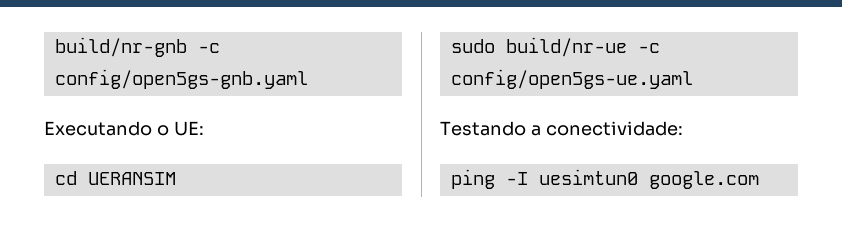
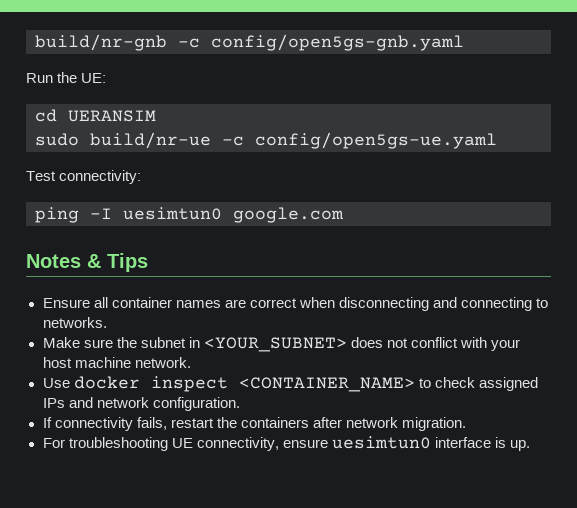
[44,121,169,136] Executando o -> [26,72,78,83] Run the
[440,121,683,136] Testando a conectividade: -> [26,170,142,184] Test connectivity:
(759, 180) none -> [26,253,148,272] [42,297,548,311] [42,317,107,328] [42,337,520,352] [42,357,191,368] [42,376,538,392] [42,397,240,411] [42,417,466,431] [42,436,530,451] // Notes & Tips // Ensure all container names are correct when disconnecting and connecting to networks. // Make sure the subnet in <YOUR_SUBNET> does not conflict with your host machine network. // Use docker inspect <CONTAINER_NAME> to check assigned IPs and network configuration. // If connectivity fails, restart the containers after network migration. // For troubleshooting UE connectivity, ensure uesimtun0 interface is up.

